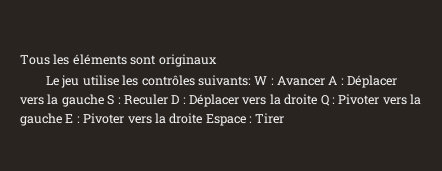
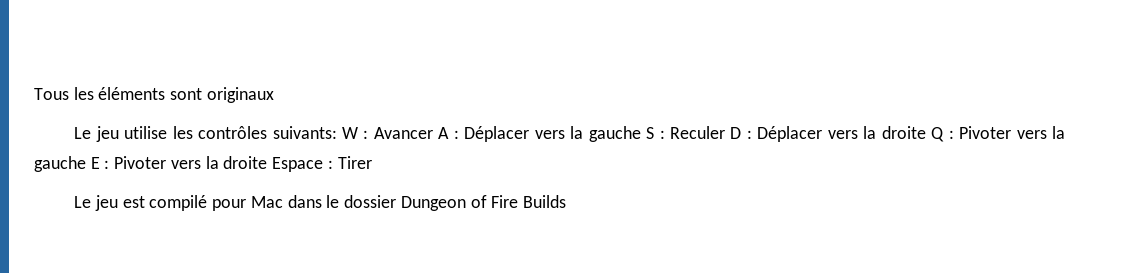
(285, 118) none -> [74,195,567,211] // Le jeu est compilé pour Mac dans le dossier Dungeon of Fire Builds

